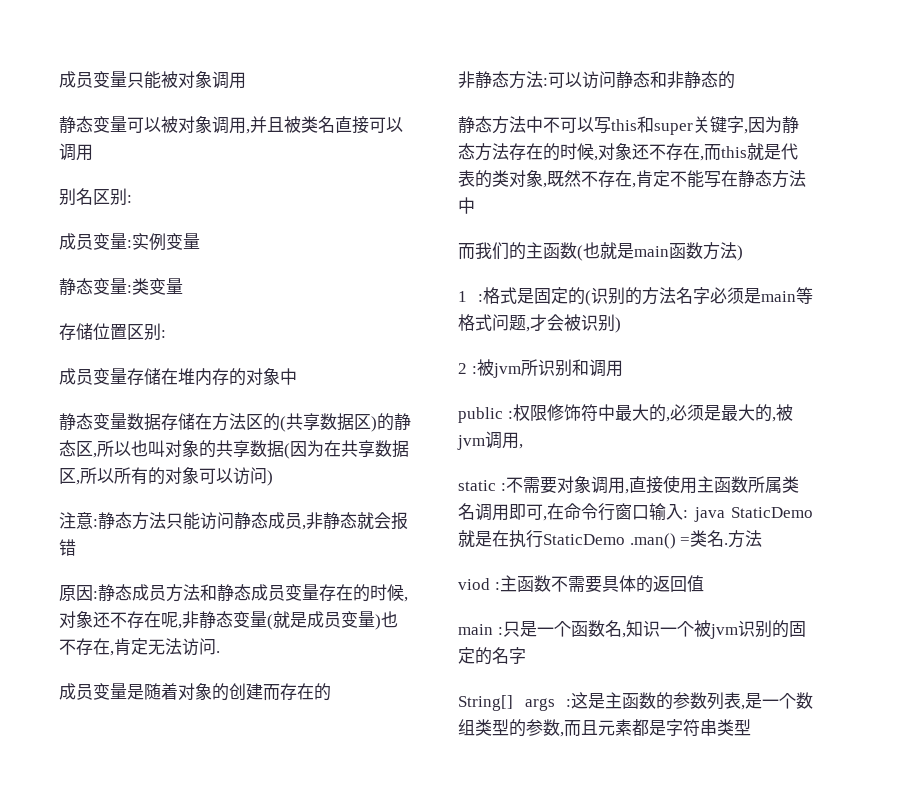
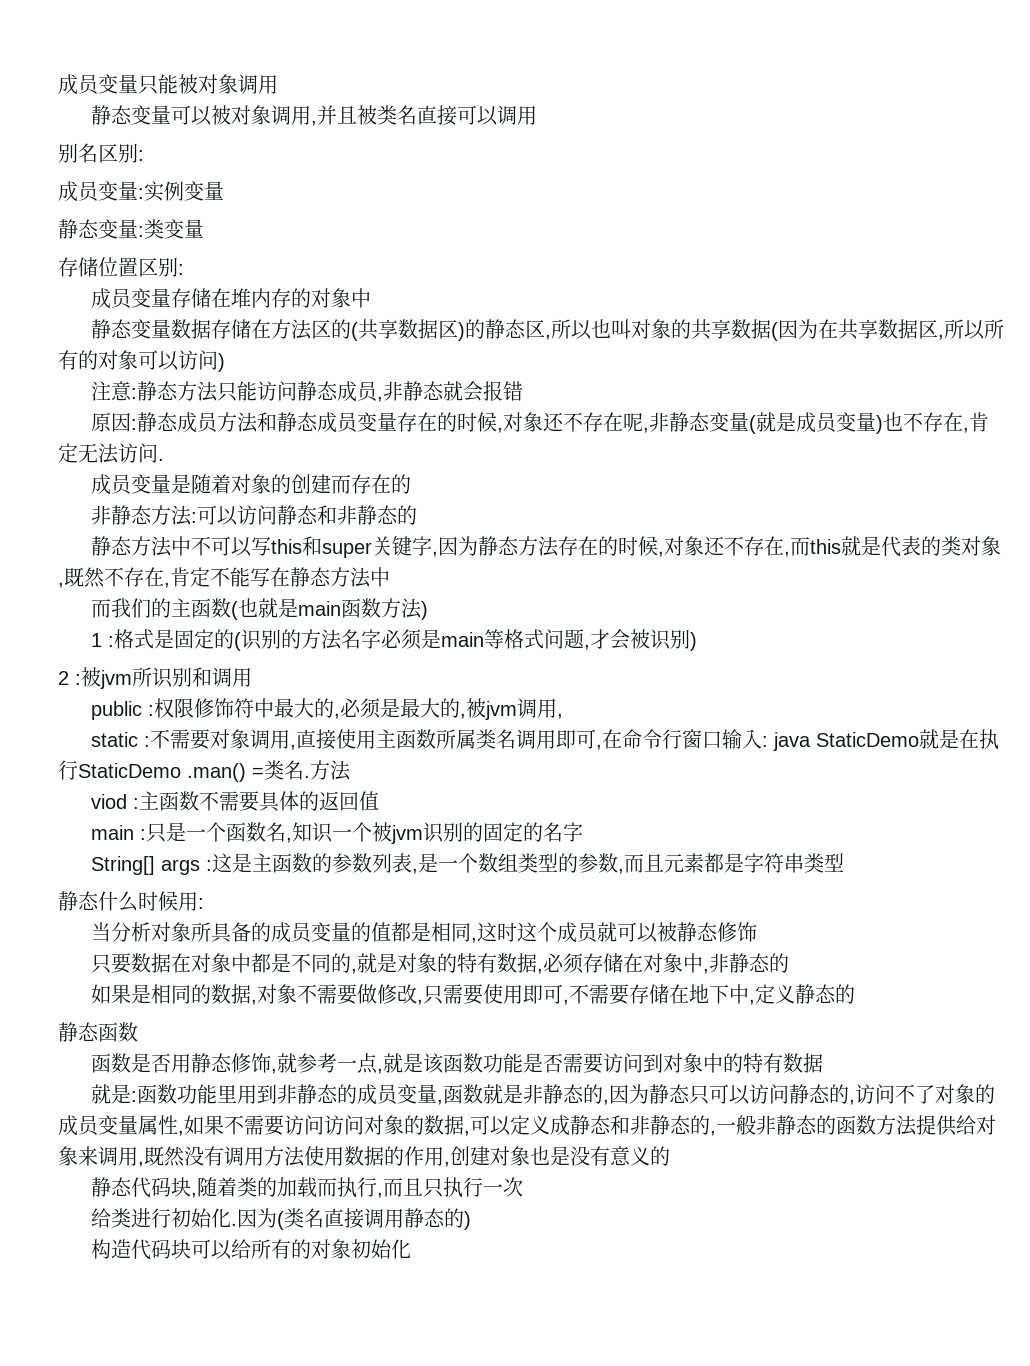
(751, 727) none -> [58,891,204,912] [90,922,757,943] [90,953,789,974] [90,984,855,1005] [58,1022,138,1042] [90,1053,823,1074] [90,1084,995,1105] [58,1115,996,1136] [58,1146,670,1167] [90,1177,523,1198] [90,1208,471,1230] [90,1239,411,1260] // 静态什么时候用: // 当分析对象所具备的成员变量的值都是相同,这时这个成员就可以被静态修饰 // 只要数据在对象中都是不同的,就是对象的特有数据,必须存储在对象中,非静态的 // 如果是相同的数据,对象不需要做修改,只需要使用即可,不需要存储在地下中,定义静态的 // 静态函数 // 函数是否用静态修饰,就参考一点,就是该函数功能是否需要访问到对象中的特有数据 // 就是:函数功能里用到非静态的成员变量,函数就是非静态的,因为静态只可以访问静态的,访问不了对象的成员变量属性,如果不需要访问访问对象的数据,可以定义成静态和非静态的,一般非静态的函数方法提供给对象来调用,既然没有调用方法使用数据的作用,创建对象也是没有意义的 // 静态代码块,随着类的加载而执行,而且只执行一次 // 给类进行初始化.因为(类名直接调用静态的) // 构造代码块可以给所有的对象初始化

